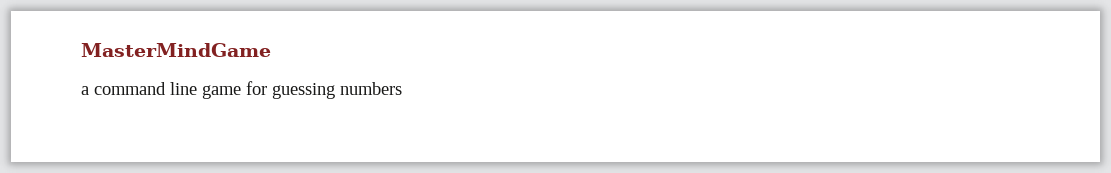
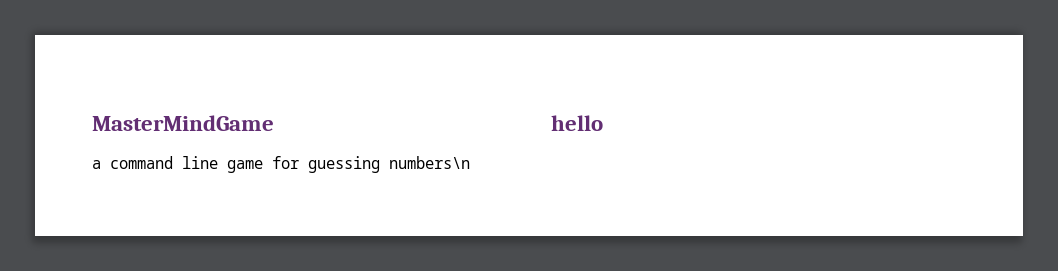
[340,82,402,95] numbers -> [389,156,470,169] [551,115,603,131] numbers\n // hello

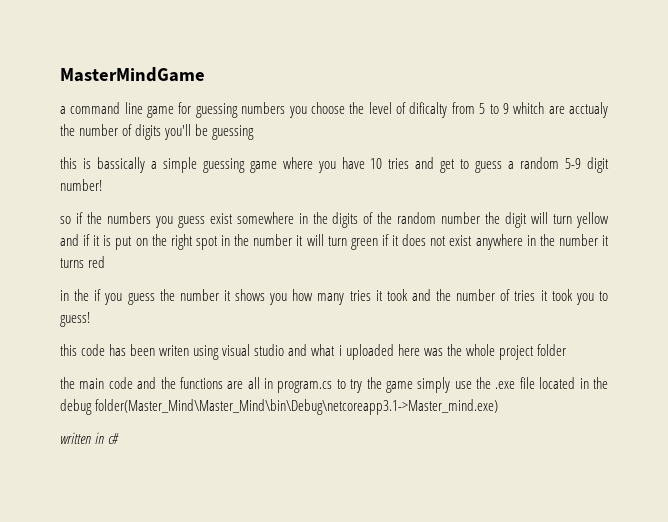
[389,156,470,169] [551,115,603,131] numbers\n // hello -> [241,102,608,118] [60,124,255,140] [60,157,610,173] [60,179,102,191] [60,212,609,228] [60,234,610,250] [60,256,106,268] [60,289,608,305] [60,312,90,327] [60,344,566,360] [60,377,609,393] [60,399,499,415] [60,432,120,444] numbers you choose the level of dificalty from 5 to 9 whitch are acctualy the number of digits you'll be guessing // this is bassically a simple guessing game where you have 10 tries and get to guess a random 5-9 digit number! // so if the numbers you guess exist somewhere in the digits of the random number the digit will turn yellow and if it is put on the right spot in the number it will turn green if it does not exist anywhere in the number it turns red // in the if you guess the number it shows you how many tries it took and the number of tries it took you to guess! // this code has been writen using visual studio and what i uploaded here was the whole project folder // the main code and the functions are all in program.cs to try the game simply use the .exe file located in the debug folder(Master_Mind\Master_Mind\bin\Debug\netcoreapp3.1->Master_mind.exe) // written in c#

